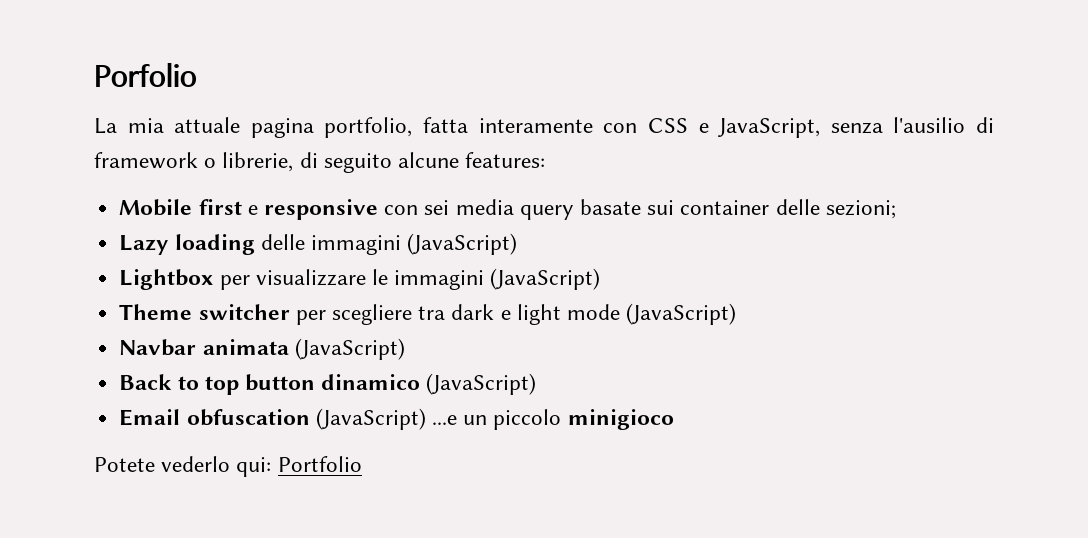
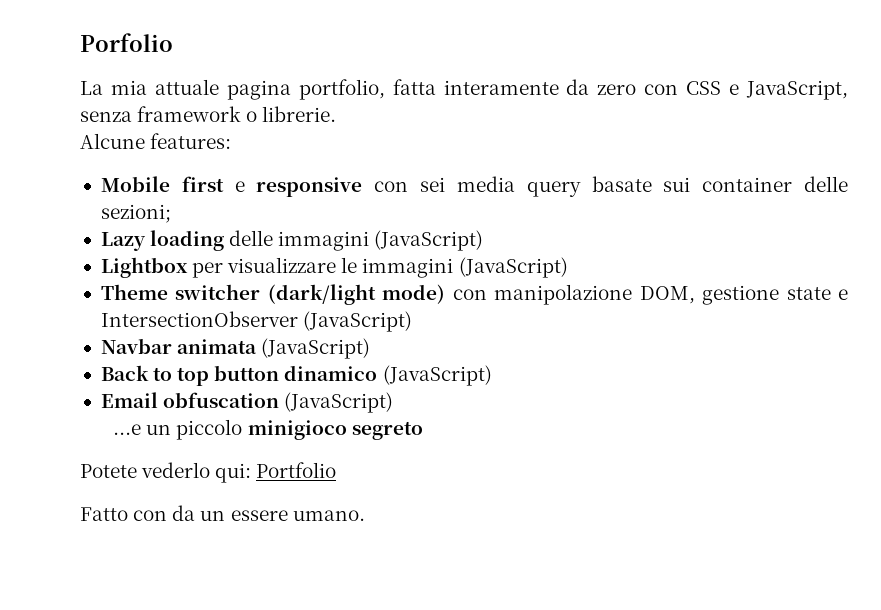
(593, 125) none -> [566,79,637,95] da zero
[893,117,995,133] [94,152,460,173] l'ausilio di framework o librerie, di seguito alcune -> [137,106,337,122] [80,133,145,149] framework o librerie. // Alcune
[295,304,620,325] per scegliere tra dark e light mode -> [267,284,848,305] [100,311,298,327] (dark/light mode) con manipolazione DOM, gestione state e IntersectionObserver
(426, 419) none -> (394, 402) //
(674, 419) none -> [351,421,423,440] segreto
(362, 464) none -> [80,505,365,521] // Fatto con da un essere umano.

